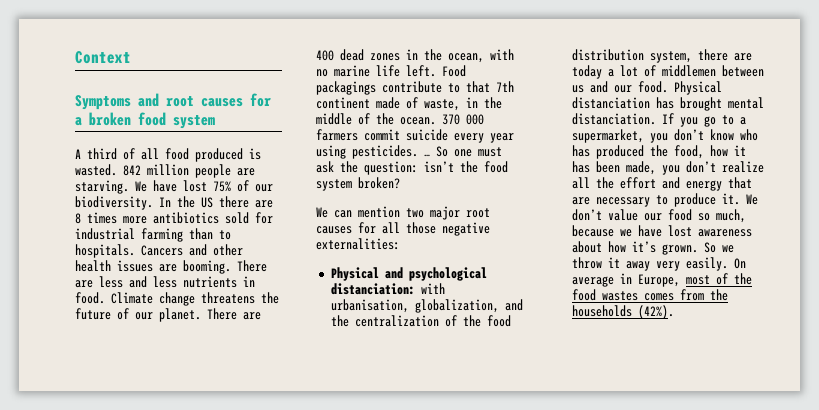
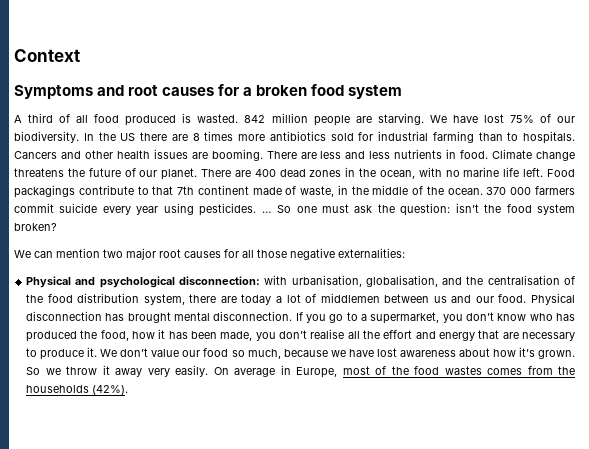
[330,283,415,295] distanciation: -> [178,276,260,285] disconnection:
[414,299,499,313] globalization, -> [365,275,438,287] globalisation,
[354,315,439,327] centralization -> [487,275,560,285] centralisation
[571,97,650,109] distanciation -> [26,311,103,321] disconnection
[571,113,656,125] distanciation. -> [213,311,293,321] disconnection.
[721,161,764,173] realize -> [310,329,345,339] realise

